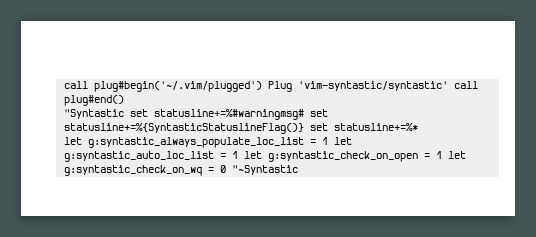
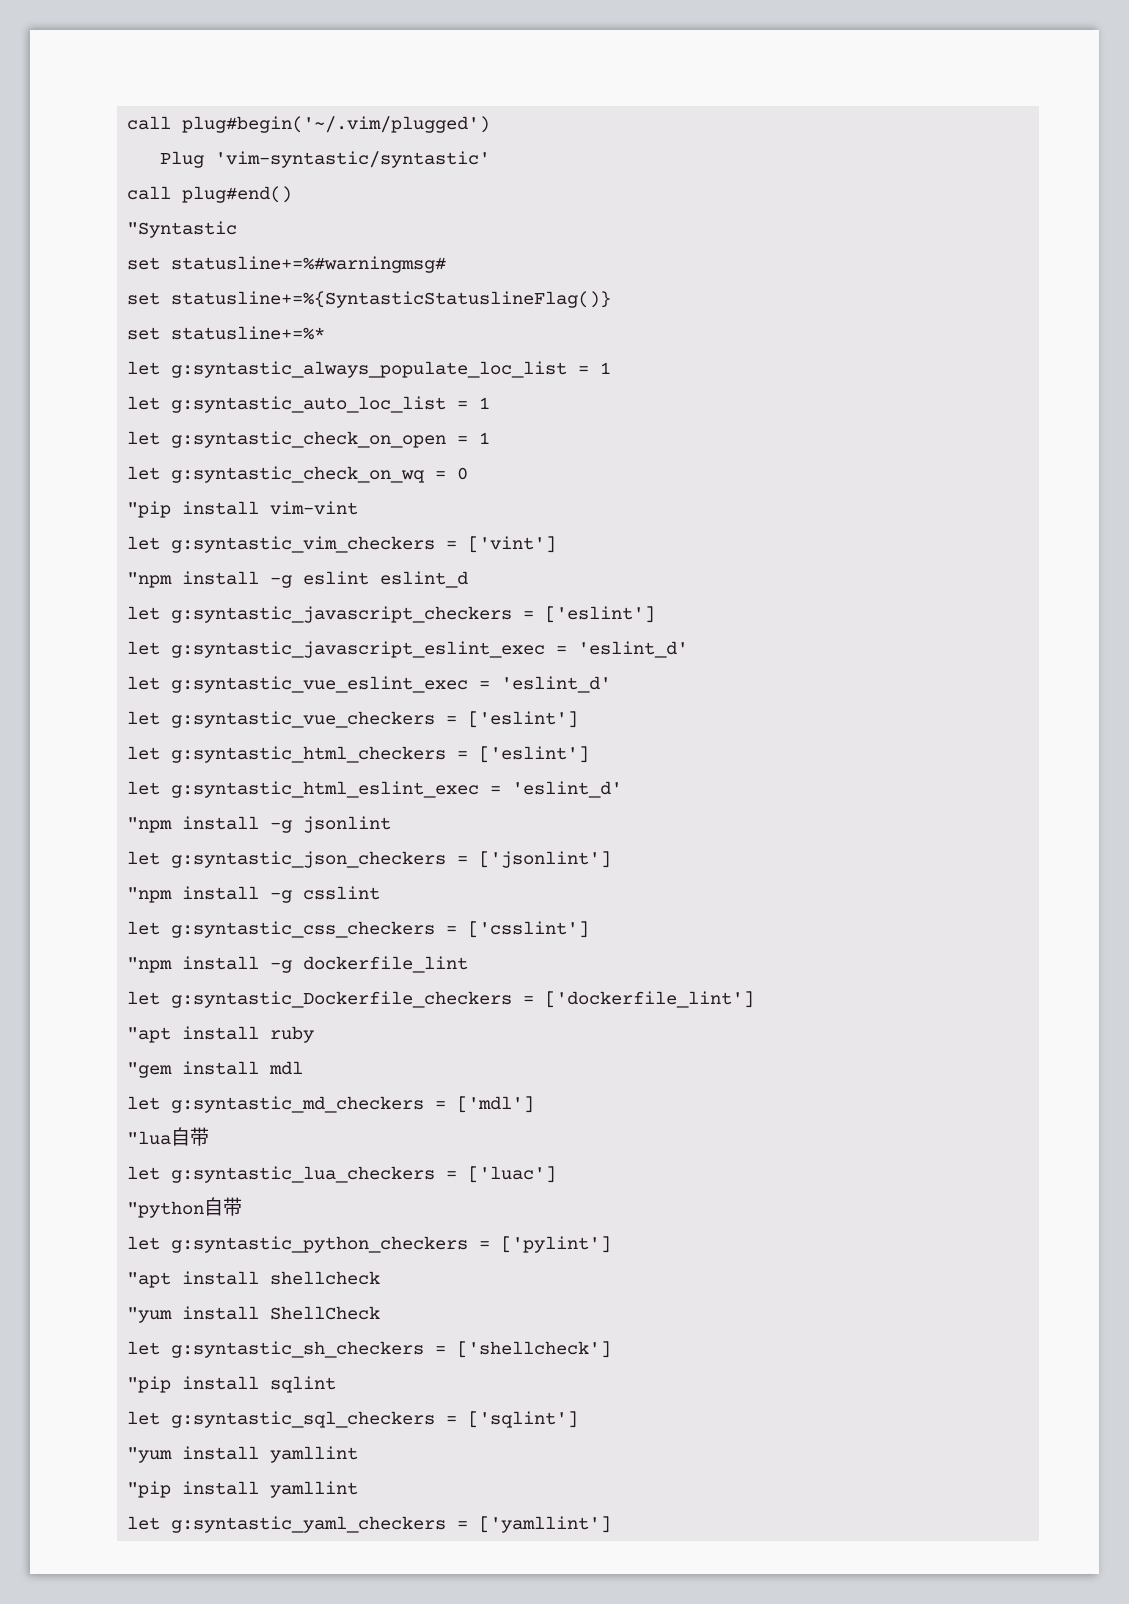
(262, 86) none -> (491, 124) //
(448, 86) none -> (491, 159) //
(124, 114) none -> (238, 229) //
(304, 114) none -> (447, 264) //
(304, 128) none -> (612, 299) //
(328, 141) none -> (612, 368) //
(238, 155) none -> (491, 403) //
(442, 155) none -> (491, 438) //
[231,165,298,175] "~Syntastic -> [127,501,359,518] [127,536,557,553] [127,571,469,588] [127,606,656,623] [127,641,689,658] [127,676,612,693] [127,711,579,728] [127,746,590,763] [127,781,623,798] [127,816,392,833] [127,851,612,868] [127,886,381,903] [127,921,590,938] [127,956,469,973] [127,991,755,1008] [127,1026,315,1043] [127,1061,304,1078] [127,1096,535,1113] [127,1127,210,1146] [127,1166,557,1183] [127,1197,243,1218] [127,1236,612,1253] [127,1271,381,1288] [127,1306,381,1323] [127,1341,612,1358] [127,1376,337,1393] [127,1411,579,1428] [127,1446,359,1463] [127,1481,359,1498] [127,1516,612,1533] // "pip install vim-vint // let g:syntastic_vim_checkers = ['vint'] // "npm install -g eslint eslint_d // let g:syntastic_javascript_checkers = ['eslint'] // let g:syntastic_javascript_eslint_exec = 'eslint_d' // let g:syntastic_vue_eslint_exec = 'eslint_d' // let g:syntastic_vue_checkers = ['eslint'] // let g:syntastic_html_checkers = ['eslint'] // let g:syntastic_html_eslint_exec = 'eslint_d' // "npm install -g jsonlint // let g:syntastic_json_checkers = ['jsonlint'] // "npm install -g csslint // let g:syntastic_css_checkers = ['csslint'] // "npm install -g dockerfile_lint // let g:syntastic_Dockerfile_checkers = ['dockerfile_lint'] // "apt install ruby // "gem install mdl // let g:syntastic_md_checkers = ['mdl'] // "lua自带 // let g:syntastic_lua_checkers = ['luac'] // "python自带 // let g:syntastic_python_checkers = ['pylint'] // "apt install shellcheck // "yum install ShellCheck // let g:syntastic_sh_checkers = ['shellcheck'] // "pip install sqlint // let g:syntastic_sql_checkers = ['sqlint'] // "yum install yamllint // "pip install yamllint // let g:syntastic_yaml_checkers = ['yamllint']

